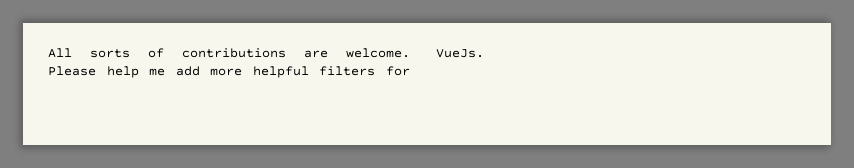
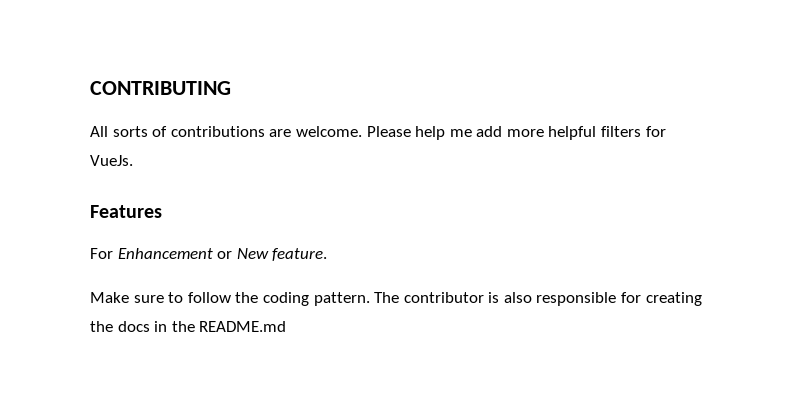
(48, 53) none -> [90,81,231,95] CONTRIBUTING //
(484, 53) none -> [90,205,162,218] [90,248,328,261] [90,292,702,306] [90,321,287,332] // Features // For Enhancement or New feature. // Make sure to follow the coding pattern. The contributor is also responsible for creating the docs in the README.md

